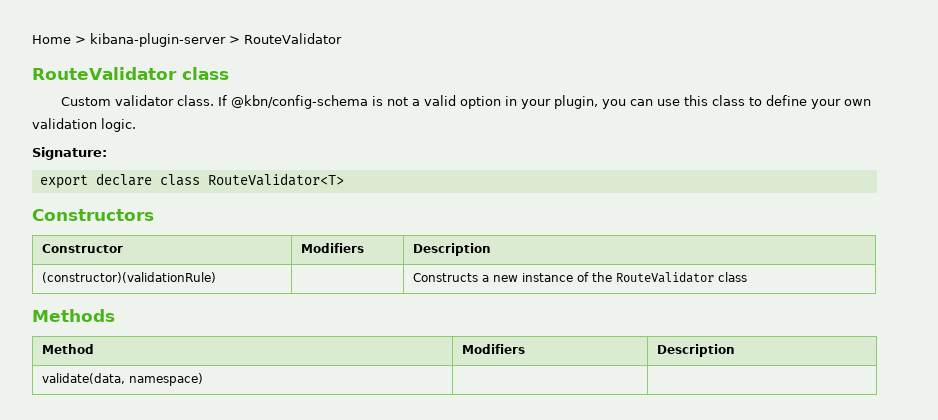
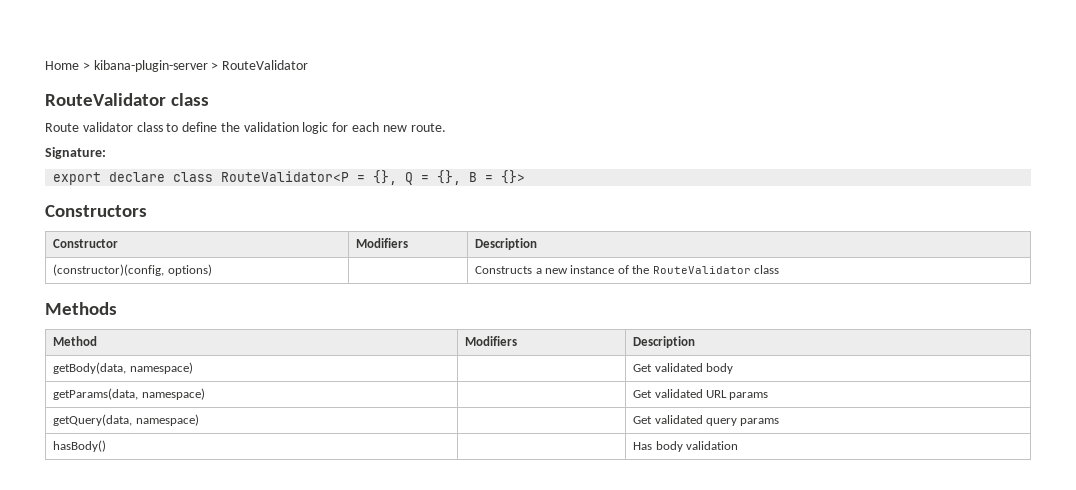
[61,95,872,109] [32,118,136,132] [32,147,107,160] [39,173,344,189] Custom validator class. If @kbn/config-schema is not a valid option in your plugin, you can use this class to define your own validation logic. // Signature: // export declare class RouteValidator<T> -> [45,122,446,134] [45,147,106,159] [53,170,526,185] Route validator class to define the validation logic for each new route. // Signature: // export declare class RouteValidator<P = {}, Q = {}, B = {}>
[41,272,216,283] (constructor)(validationRule) -> [53,264,212,276] (constructor)(config, options)
[41,373,203,386] validate(data, namespace) | | -> [53,362,193,374] [633,363,734,374] [53,388,205,400] [633,389,769,400] [53,414,199,426] [633,415,780,426] [53,440,107,452] [633,441,739,452] getBody(data, namespace) | | Get validated body // getParams(data, namespace) | | Get validated URL params // getQuery(data, namespace) | | Get validated query params // hasBody() | | Has body validation

